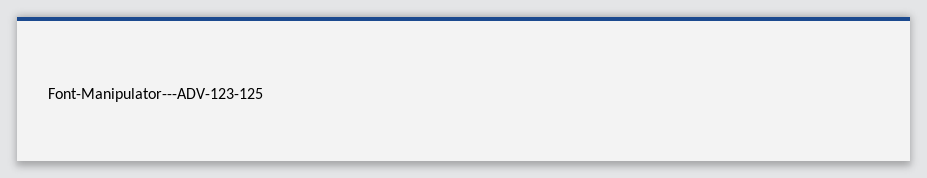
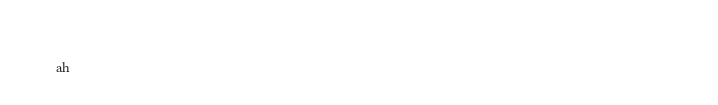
[48,88,263,102] Font-Manipulator---ADV-123-125 -> [56,62,70,72] ah

